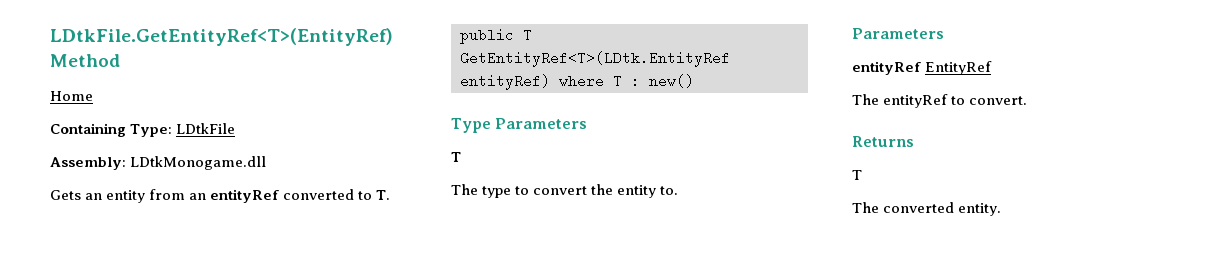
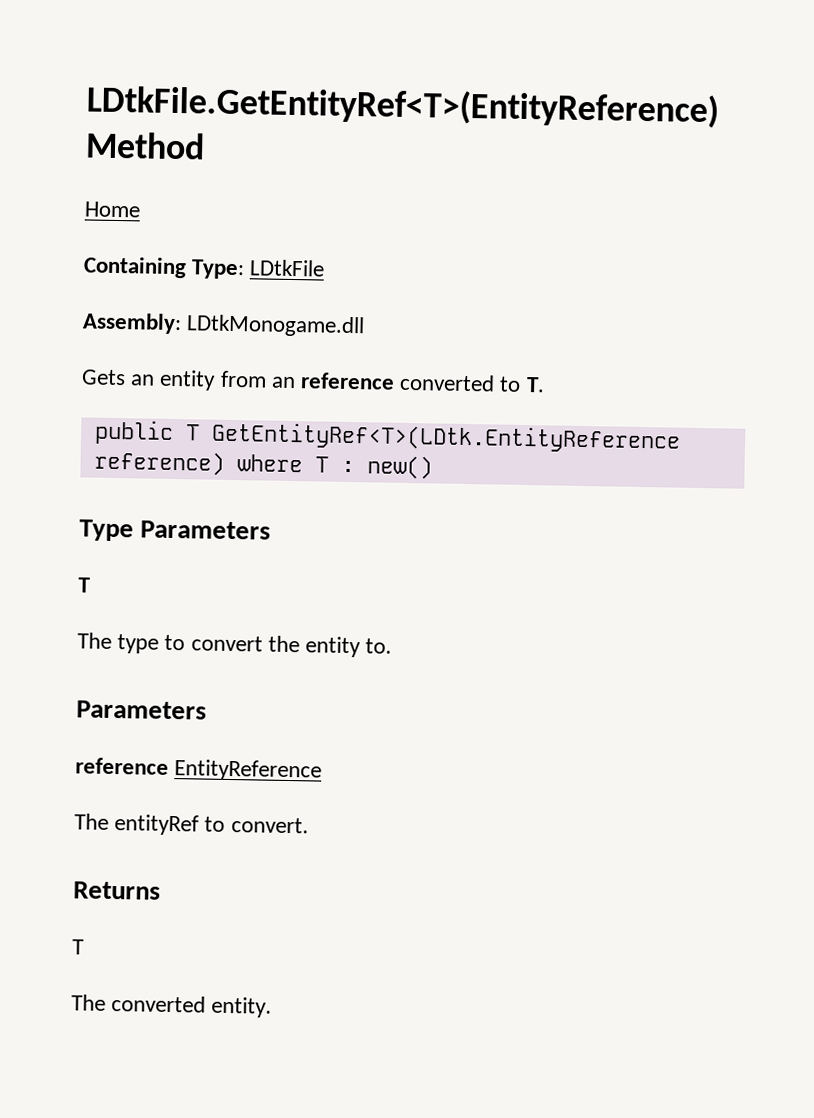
[50,28,393,46] LDtkFile.GetEntityRef<T>(EntityRef) -> [86,84,719,129] LDtkFile.GetEntityRef<T>(EntityReference)
[210,189,280,203] entityRef -> [300,372,396,390] reference
[460,51,730,67] [460,74,550,90] GetEntityRef<T>(LDtk.EntityRef entityRef) -> [210,421,681,454] [93,450,225,476] GetEntityRef<T>(LDtk.EntityReference reference)
[852,61,993,75] entityRef EntityRef -> [75,757,323,782] reference EntityReference

